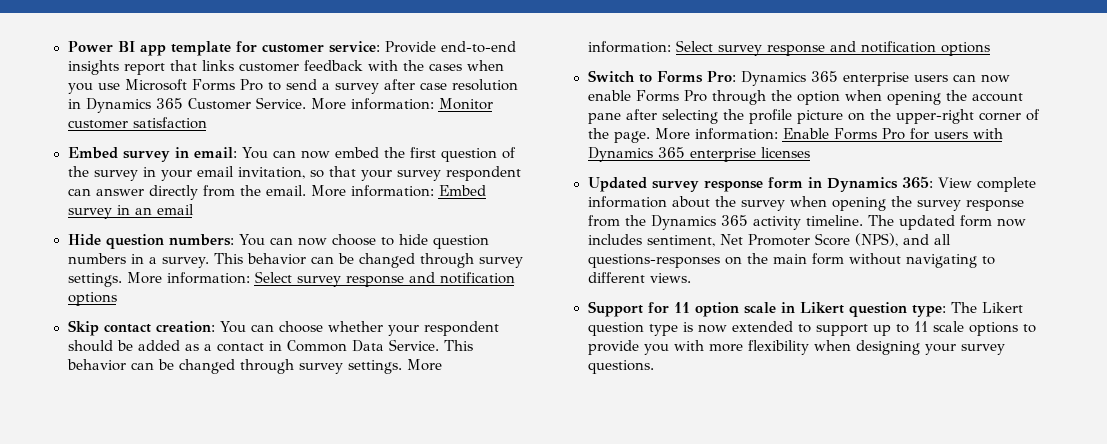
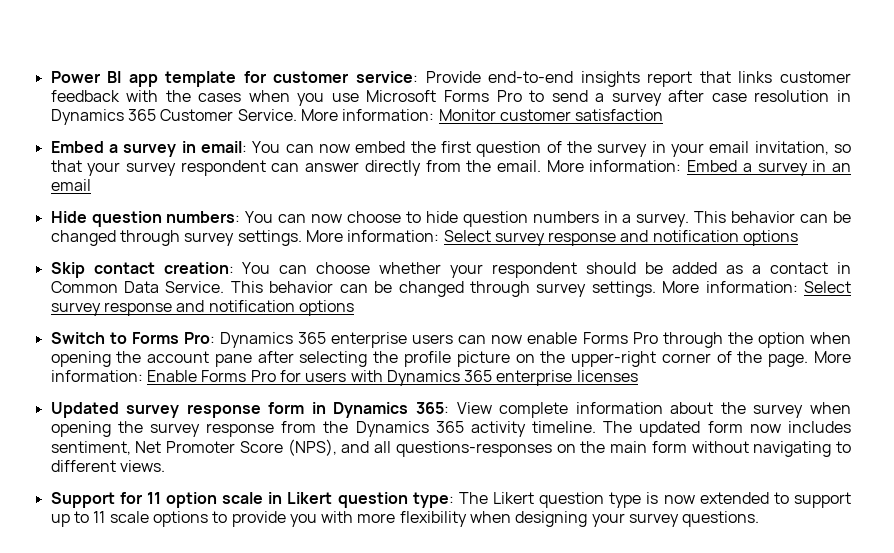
(118, 153) none -> [108,144,118,153] a
(486, 190) none -> [742,163,752,172] a

